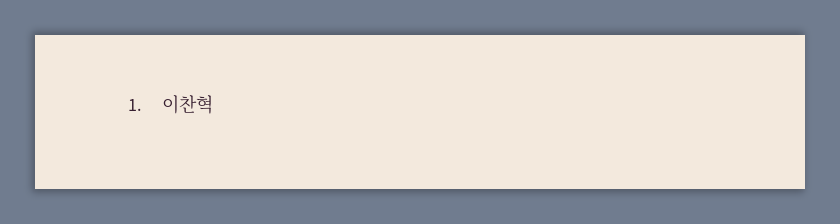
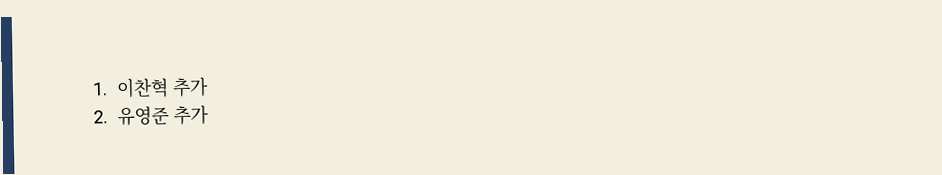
(214, 104) none -> [171,77,209,98] [93,105,209,127] 추가 // 2. 유영준 추가

